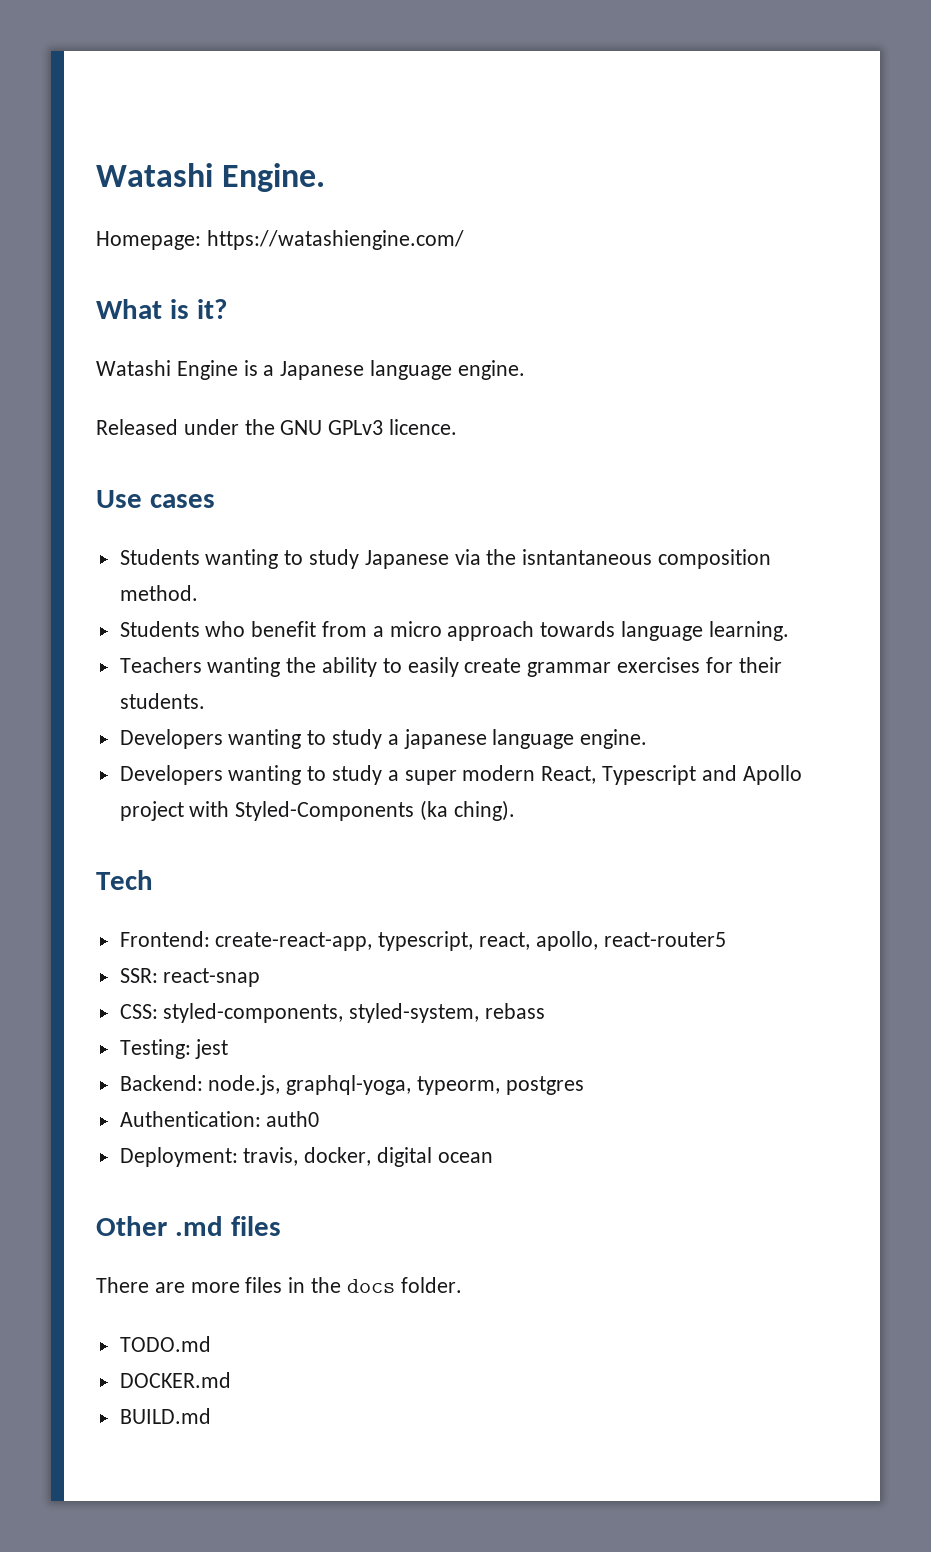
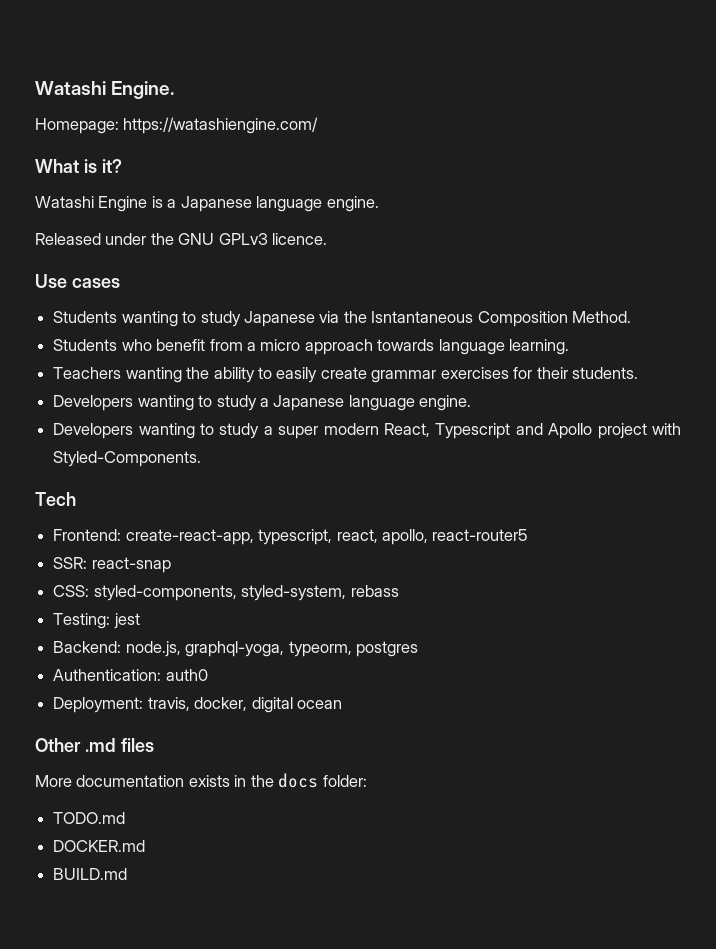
[522,549,772,569] [119,585,198,601] isntantaneous composition method. -> [371,311,632,327] Isntantaneous Composition Method.
[403,729,487,749] japanese -> [273,395,345,411] Japanese
[235,800,515,821] Styled-Components (ka ching). -> [53,451,202,467] Styled-Components.
[96,1277,283,1293] There are more files -> [35,775,230,787] More documentation exists
[400,1277,462,1293] folder. -> [322,775,367,787] folder:

